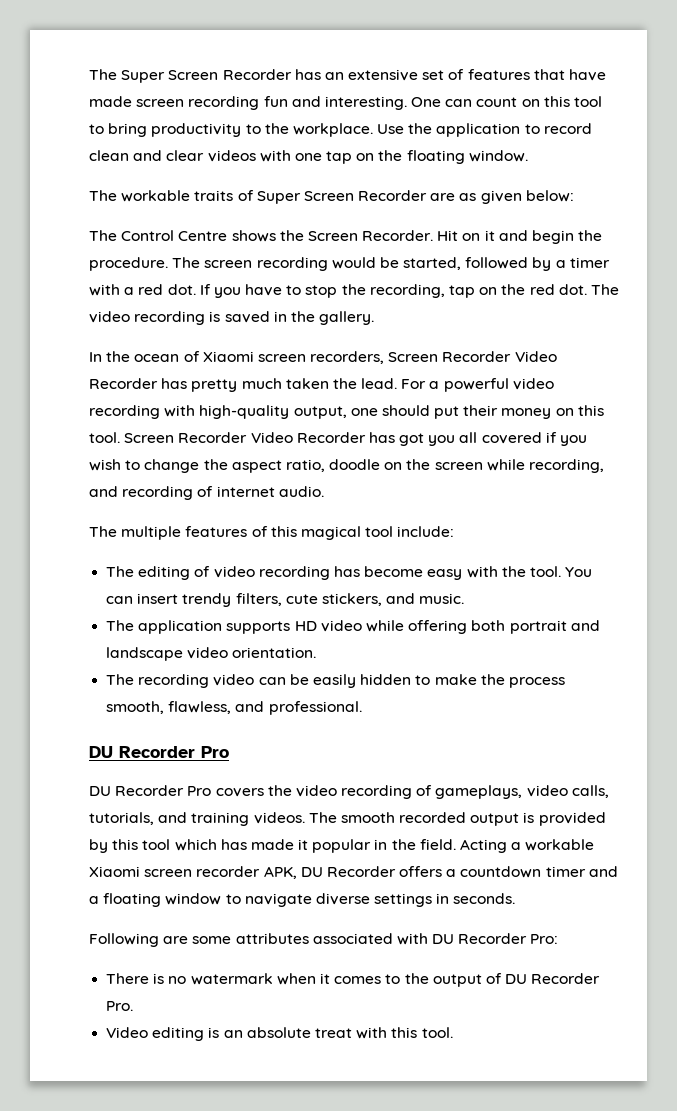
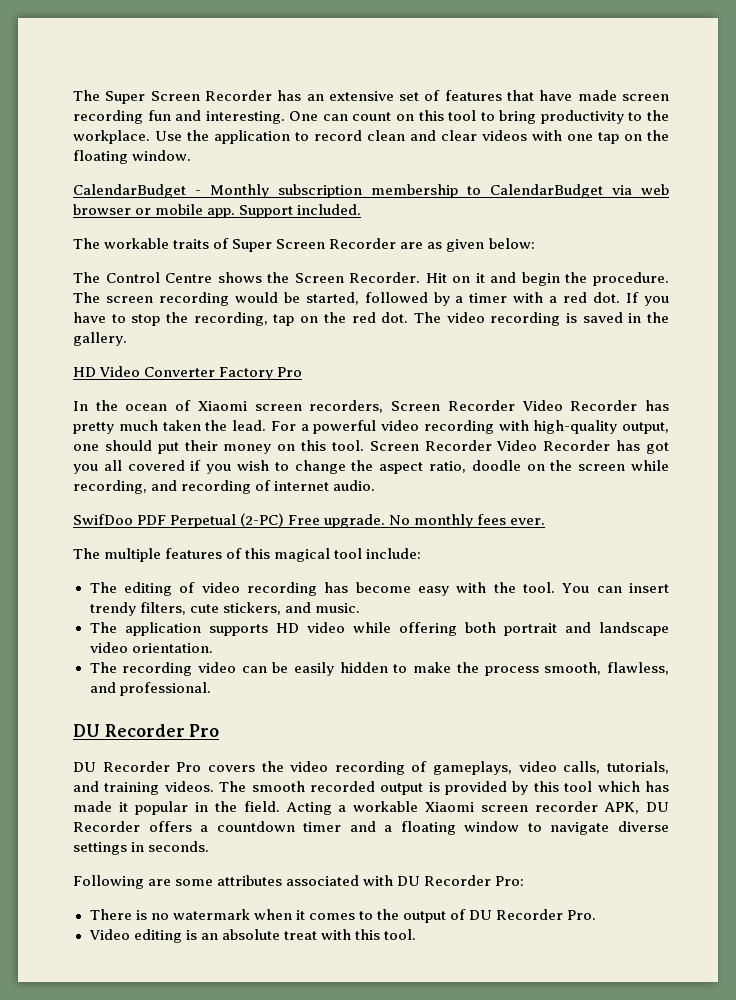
(528, 156) none -> [73,184,669,198] [73,204,362,218] // CalendarBudget - Monthly subscription membership to CalendarBudget via web browser or mobile app. Support included.
(375, 318) none -> [73,366,303,380] // HD Video Converter Factory Pro
(324, 491) none -> [73,513,546,528] // SwifDoo PDF Perpetual (2-PC) Free upgrade. No monthly fees ever.

